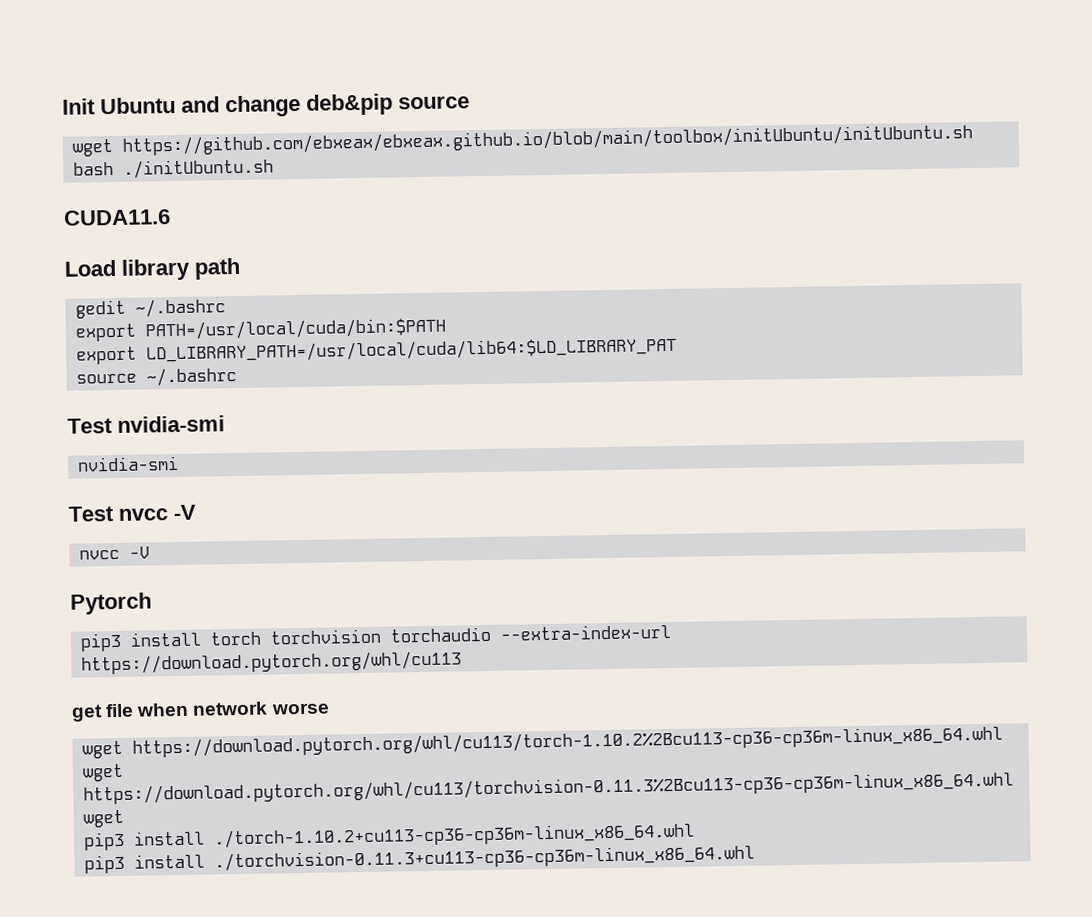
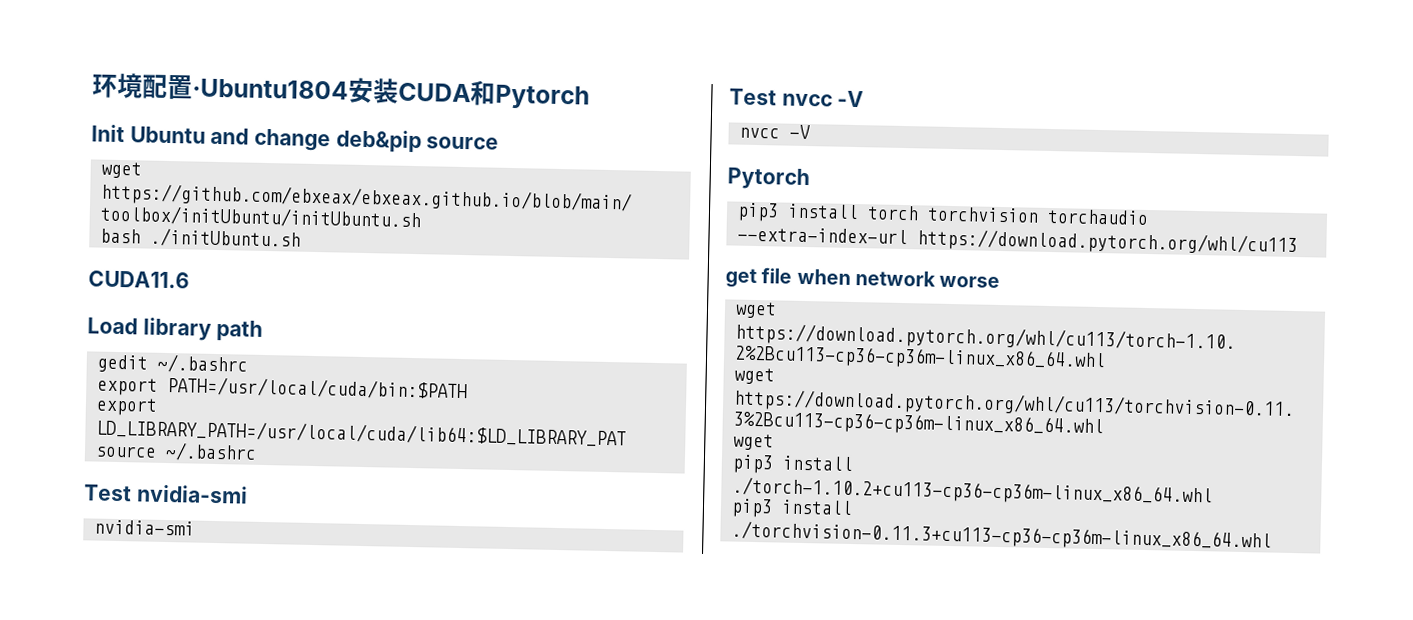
(62, 106) none -> [92,72,590,110] 环境配置·Ubuntu1804安装CUDA和Pytorch //

